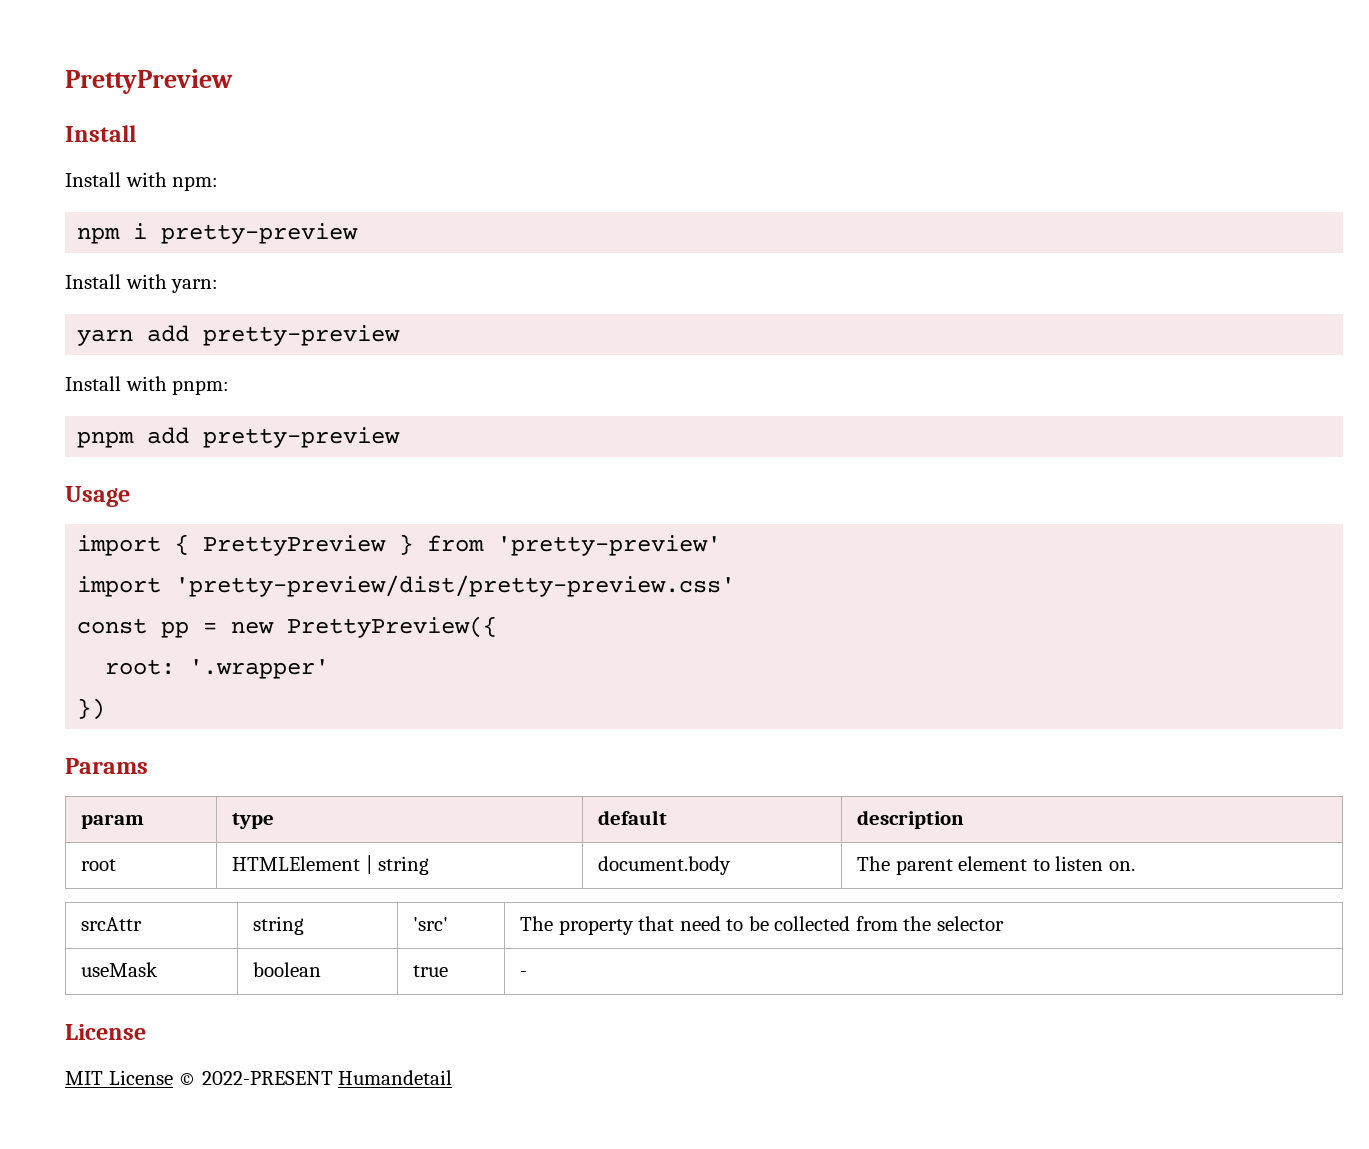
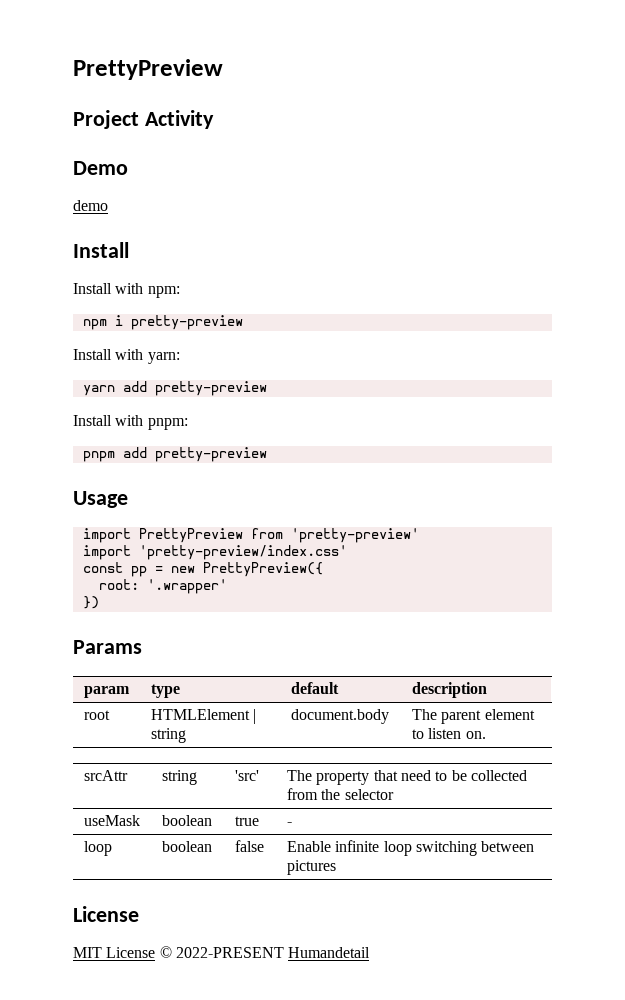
[65,69,233,94] PrettyPreview -> [73,59,223,80] [73,110,214,129] [73,161,128,175] [73,200,108,211] PrettyPreview // Project Activity // Demo // demo
[175,534,414,556] { PrettyPreview } -> [138,528,243,543] PrettyPreview
[175,575,736,597] 'pretty-preview/dist/pretty-preview.css' -> [138,545,347,560] 'pretty-preview/index.css'
(528, 974) none -> [83,841,112,856] [161,841,212,852] [234,840,264,852] [286,840,535,856] [286,860,336,875] // loop | boolean | false | Enable infinite loop switching between pictures

